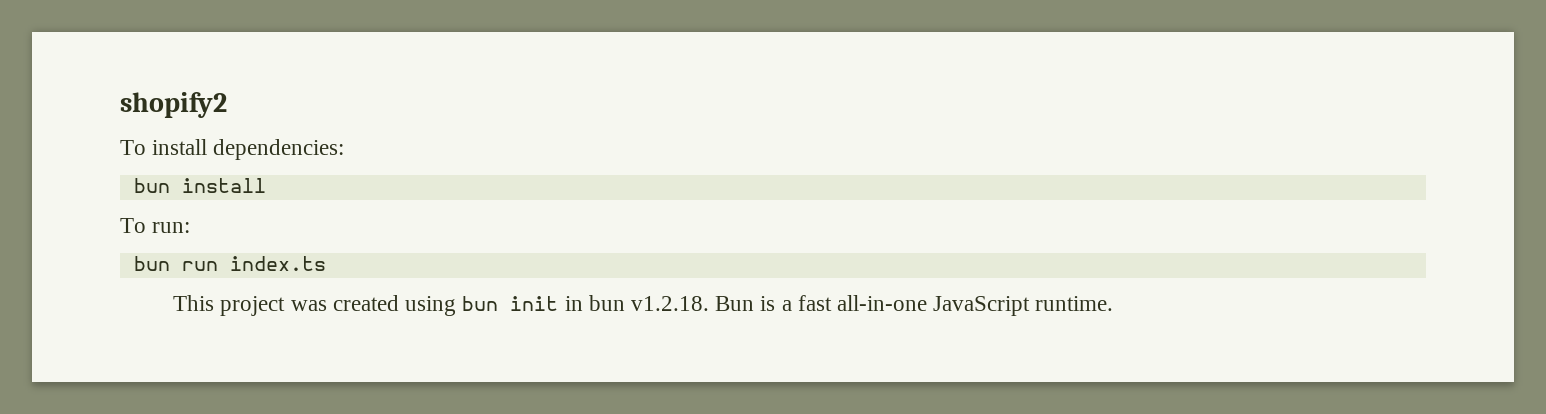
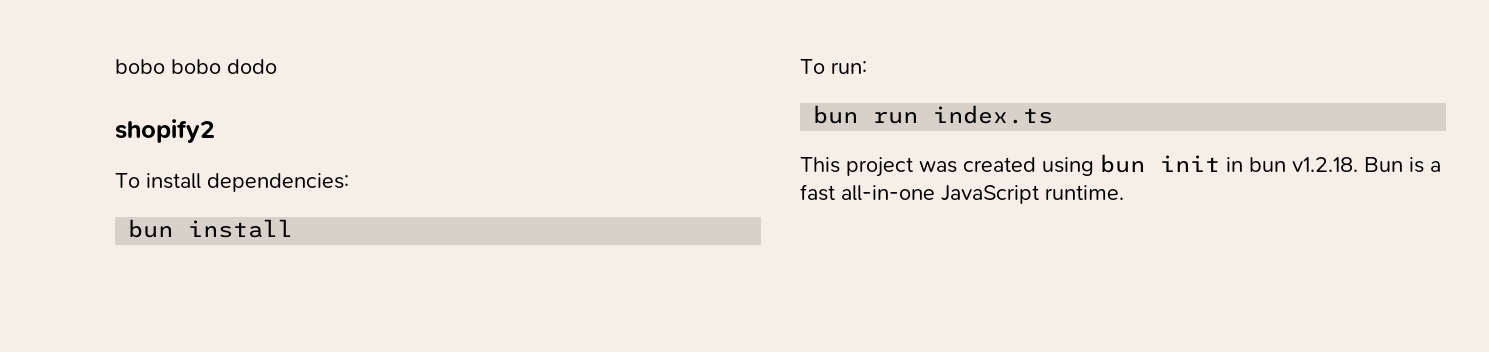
(120, 105) none -> [115,59,277,74] bobo bobo dodo //

